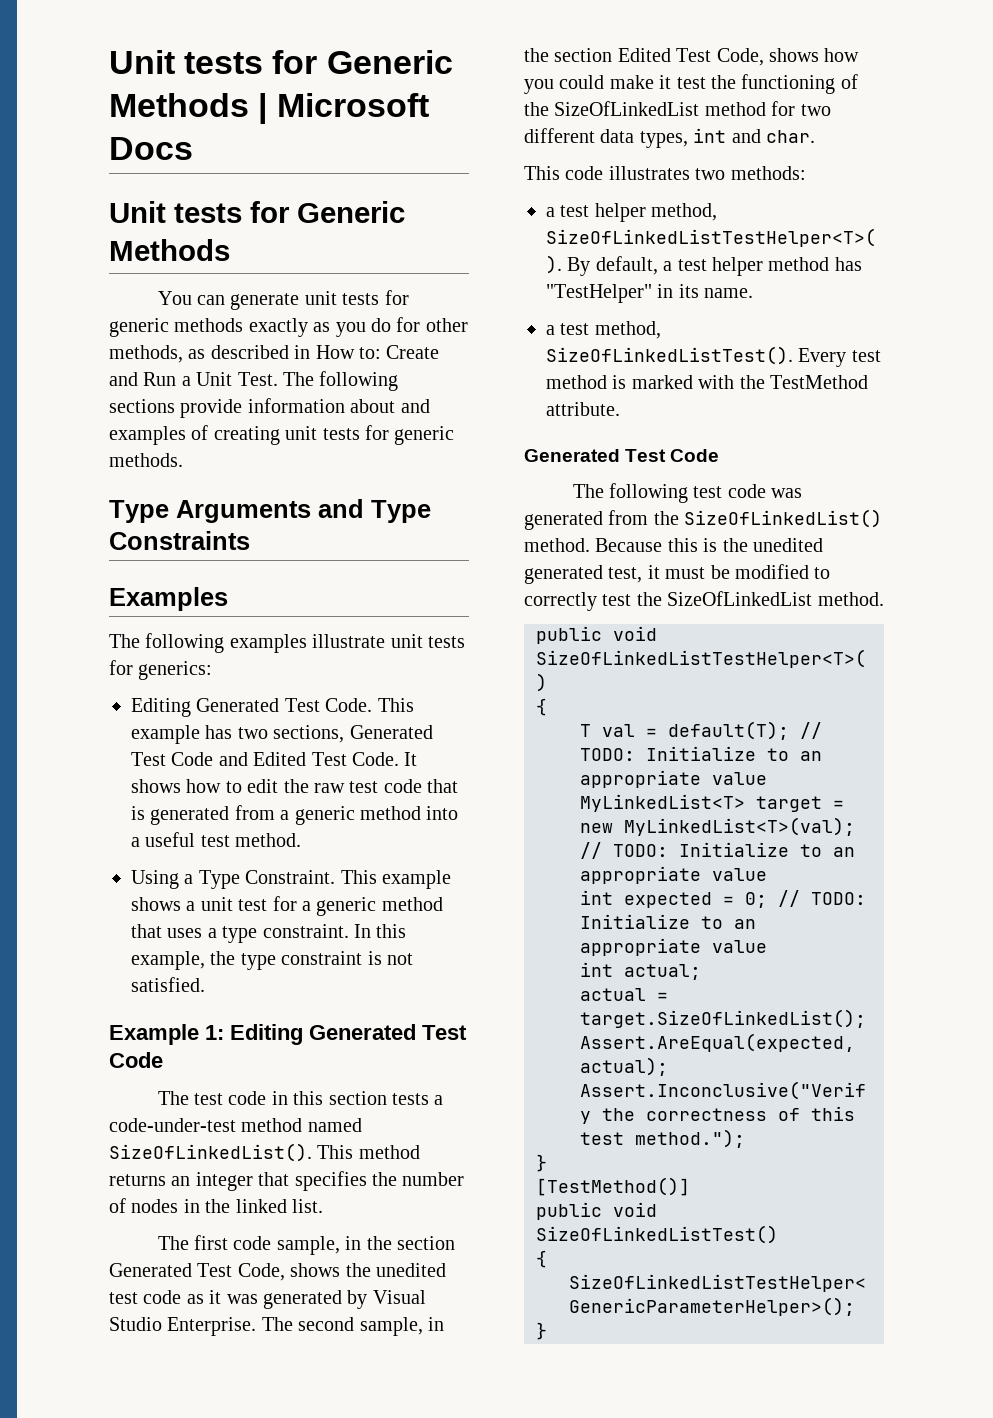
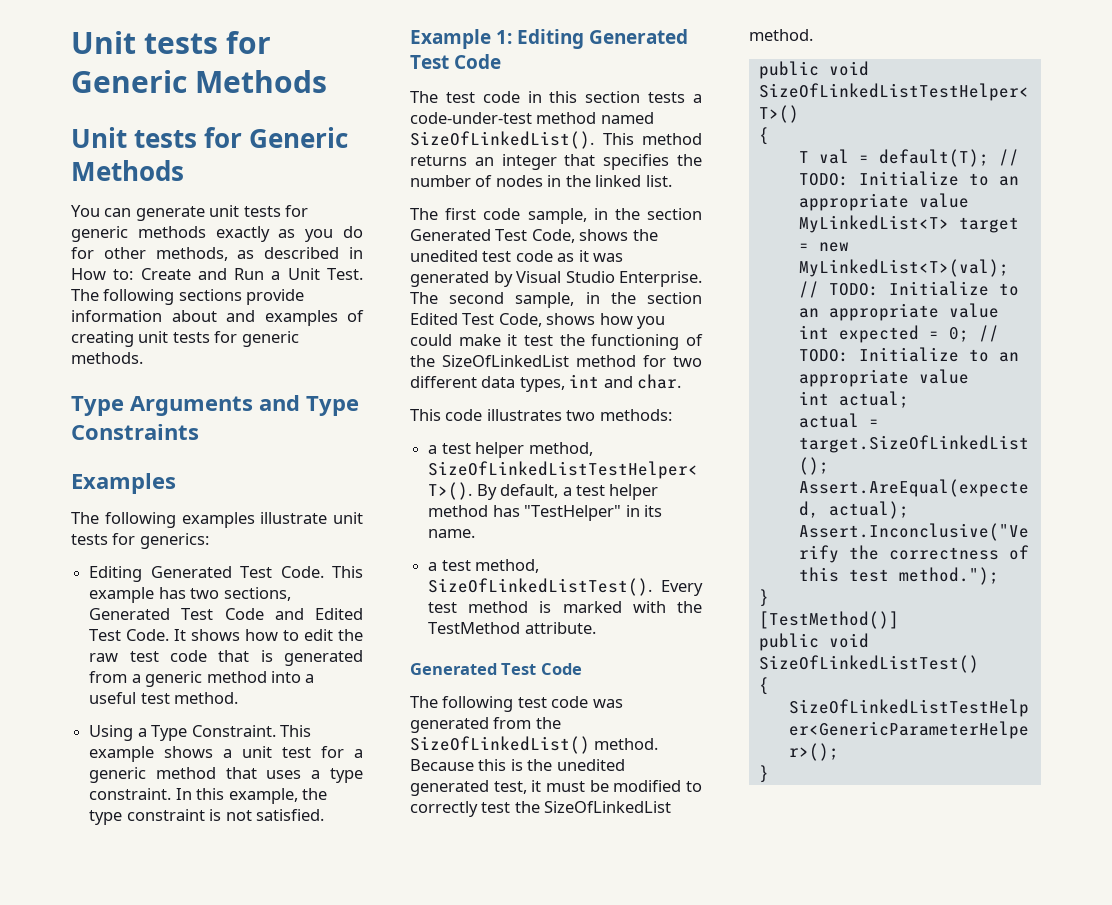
[109,50,453,74] [109,93,430,124] [109,137,193,160] Unit tests for Generic Methods | Microsoft Docs -> [71,31,272,54] [71,70,328,93] Unit tests for Generic Methods

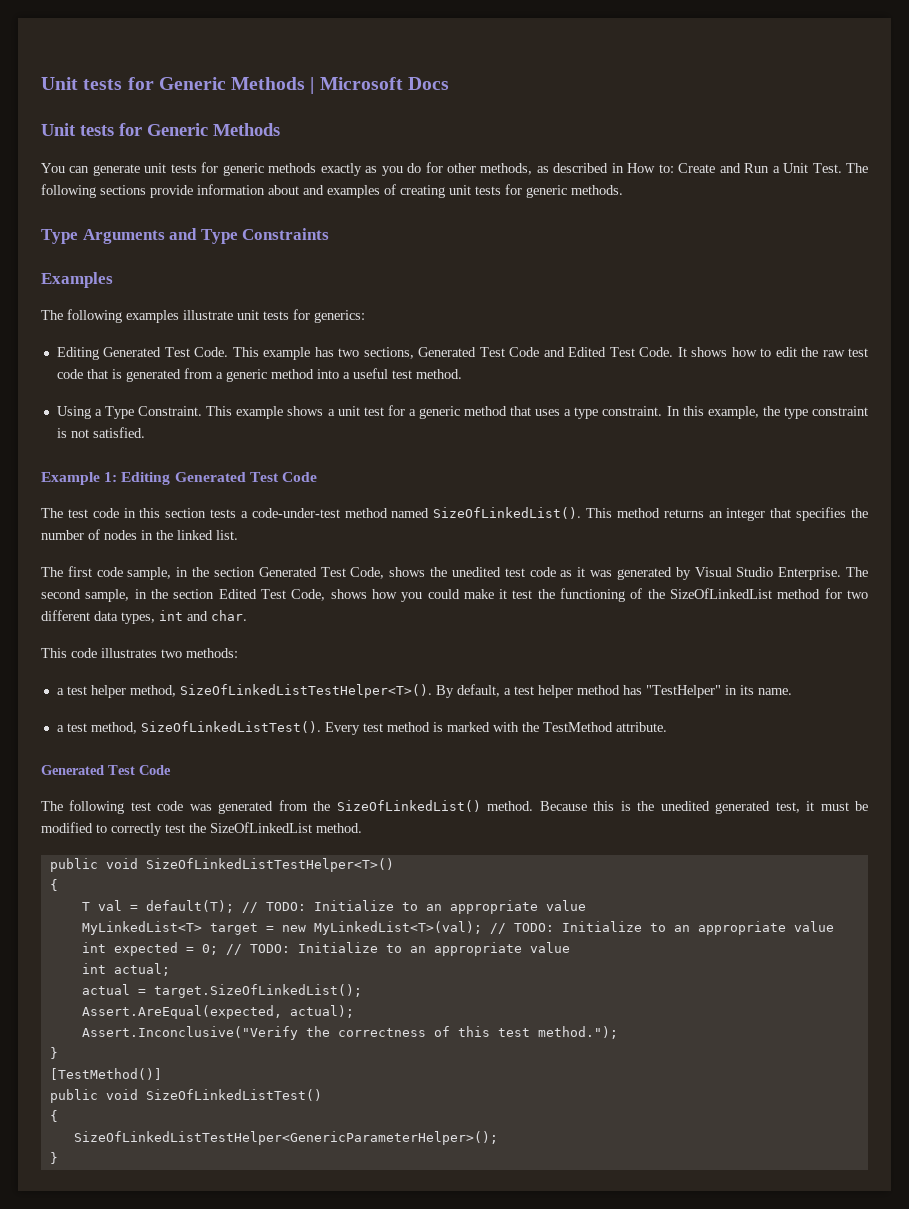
[71,31,272,54] [71,70,328,93] Unit tests for Generic Methods -> [41,77,449,94] Unit tests for Generic Methods | Microsoft Docs

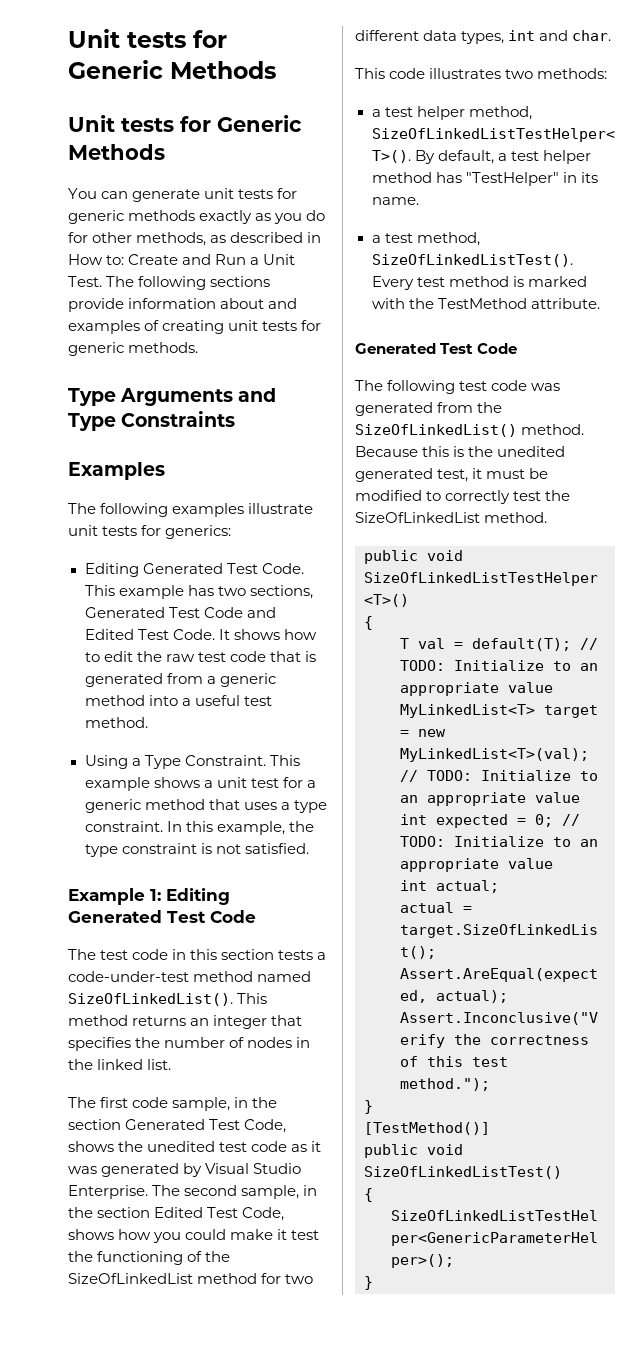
[41,77,449,94] Unit tests for Generic Methods | Microsoft Docs -> [68,29,227,48] [68,60,276,79] Unit tests for Generic Methods

